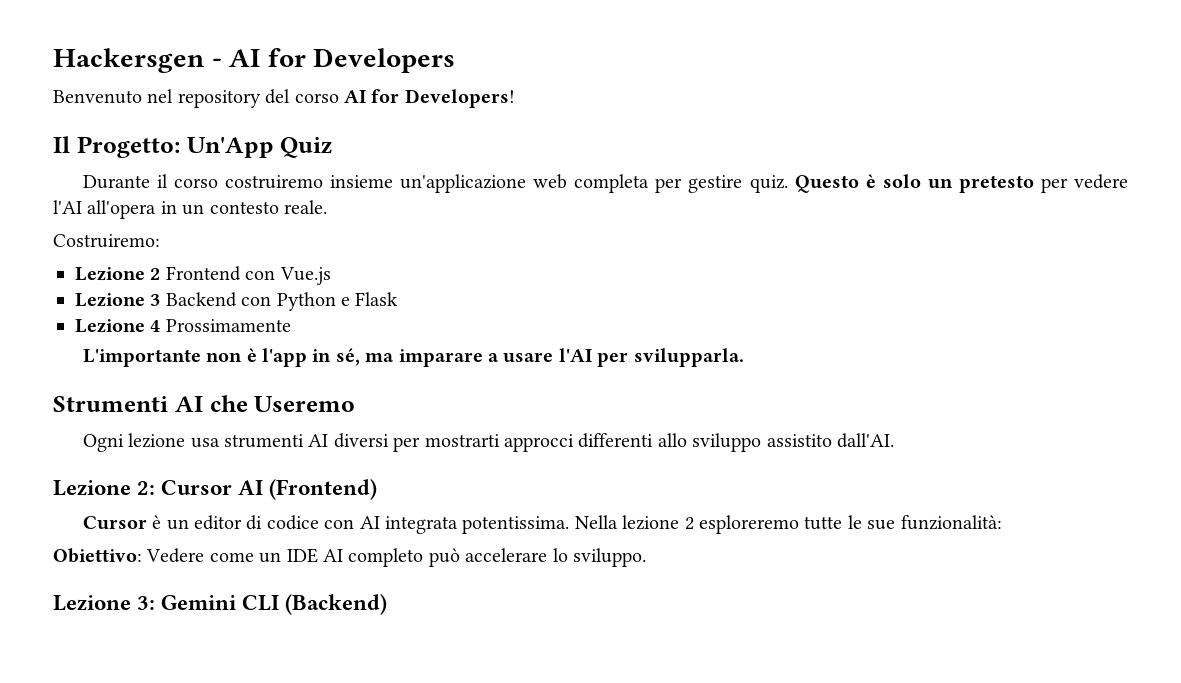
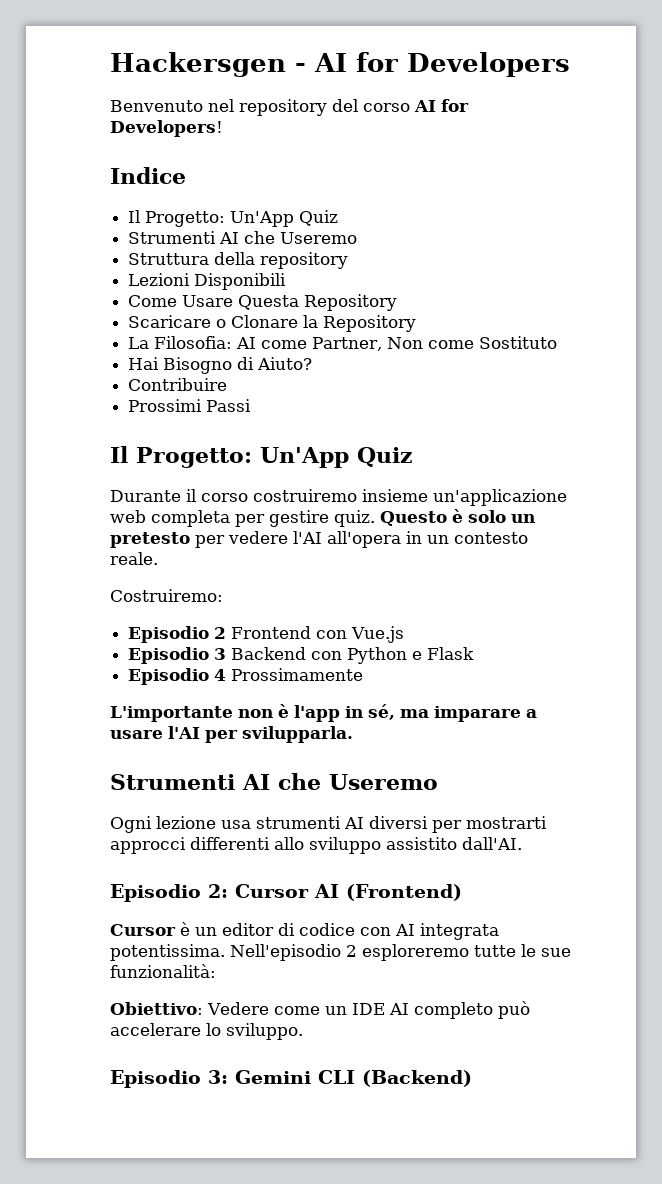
(515, 98) none -> [110,167,186,184] [128,210,339,227] [128,231,358,244] [128,252,349,269] [128,273,287,290] [128,294,398,311] [128,315,417,332] [128,336,558,351] [128,357,313,374] [128,378,228,391] [128,399,252,412] // Indice // Il Progetto: Un'App Quiz // Strumenti AI che Useremo // Struttura della repository // Lezioni Disponibili // Come Usare Questa Repository // Scaricare o Clonare la Repository // La Filosofia: AI come Partner, Non come Sostituto // Hai Bisogno di Aiuto? // Contribuire // Prossimi Passi
[75,267,145,281] Lezione -> [128,626,210,643] Episodio
[75,293,145,307] Lezione -> [128,647,210,664] Episodio
[75,319,145,333] Lezione -> [128,668,210,685] Episodio
[53,480,131,496] Lezione -> [110,884,201,902] Episodio
[574,515,680,530] Nella lezione -> [230,944,341,961] Nell'episodio
[53,595,131,611] Lezione -> [110,1070,201,1088] Episodio

